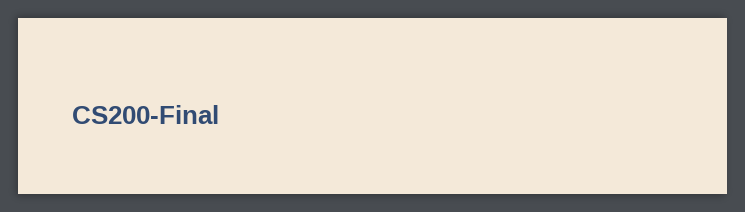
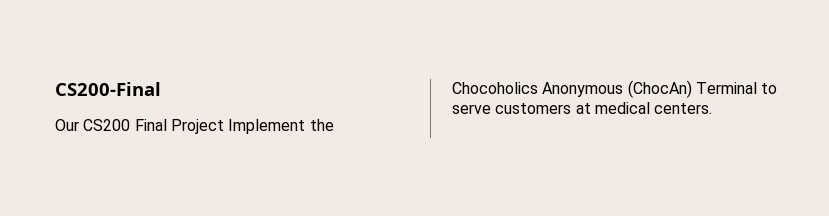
(219, 114) none -> [55,119,334,134] [452,80,778,98] [452,102,713,114] // Our CS200 Final Project Implement the Chocoholics Anonymous (ChocAn) Terminal to serve customers at medical centers.

